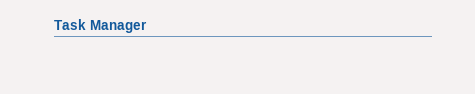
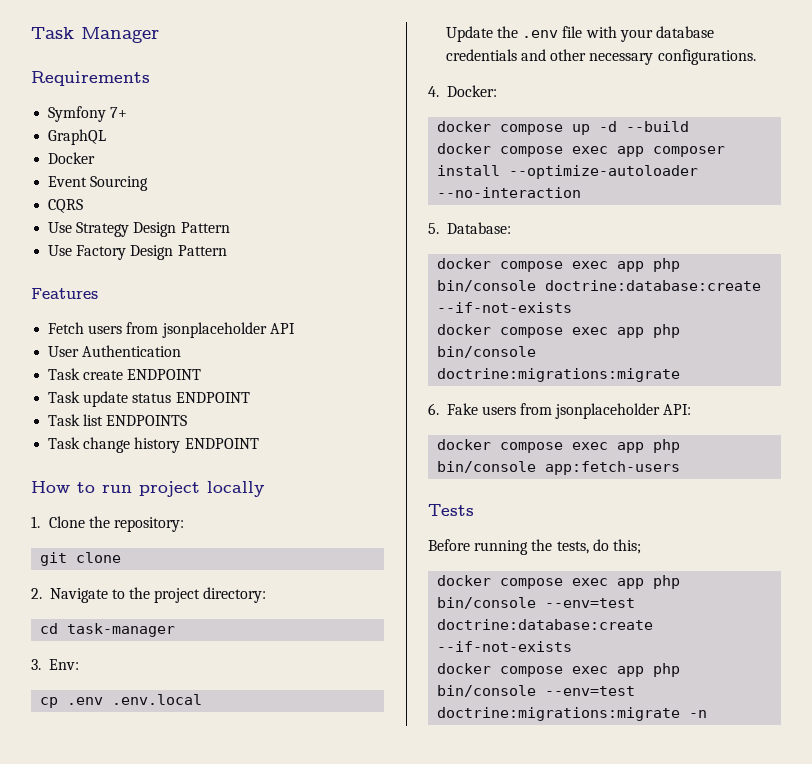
(147, 26) none -> [31,71,150,86] [48,106,128,122] [48,129,107,145] [48,152,96,164] [48,176,149,191] [48,199,84,213] [48,222,230,237] [48,245,227,260] [31,288,98,299] [48,322,295,338] [48,345,182,357] [48,368,202,380] [48,391,250,407] [48,414,188,426] [48,437,259,453] [31,481,264,497] [31,516,185,532] [40,552,122,566] [31,587,267,603] [40,623,176,637] [31,659,79,670] [40,694,203,708] [445,26,714,42] [445,49,756,65] [428,85,497,97] [437,121,690,135] [437,143,726,157] [437,165,699,179] [437,187,582,198] [428,222,511,234] [437,258,681,272] [437,280,762,292] [437,302,573,313] [437,324,681,338] [437,346,537,358] [437,368,681,382] [428,403,692,419] [437,439,681,453] [437,461,681,475] [428,504,474,516] [428,539,641,555] [437,575,681,589] [437,597,636,609] [437,619,654,630] [437,641,573,652] [437,663,681,677] [437,685,636,697] [437,707,708,721] // Requirements // Symfony 7+ // GraphQL // Docker // Event Sourcing // CQRS // Use Strategy Design Pattern // Use Factory Design Pattern // Features // Fetch users from jsonplaceholder API // User Authentication // Task create ENDPOINT // Task update status ENDPOINT // Task list ENDPOINTS // Task change history ENDPOINT // How to run project locally // 1. Clone the repository: // git clone // 2. Navigate to the project directory: // cd task-manager // 3. Env: // cp .env .env.local // Update the .env file with your database credentials and other necessary configurations. // 4. Docker: // docker compose up -d --build // docker compose exec app composer install --optimize-autoloader --no-interaction // 5. Database: // docker compose exec app php bin/console doctrine:database:create --if-not-exists // docker compose exec app php bin/console doctrine:migrations:migrate // 6. Fake users from jsonplaceholder API: // docker compose exec app php bin/console app:fetch-users // Tests // Before running the tests, do this; // docker compose exec app php bin/console --env=test doctrine:database:create --if-not-exists // docker compose exec app php bin/console --env=test doctrine:migrations:migrate -n

